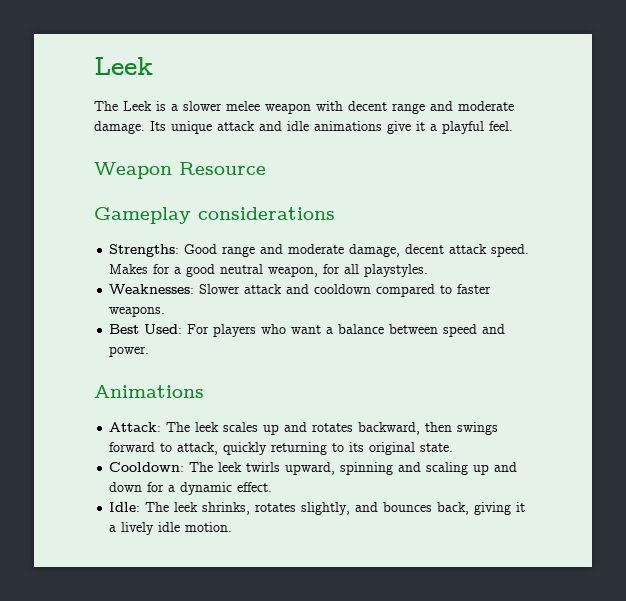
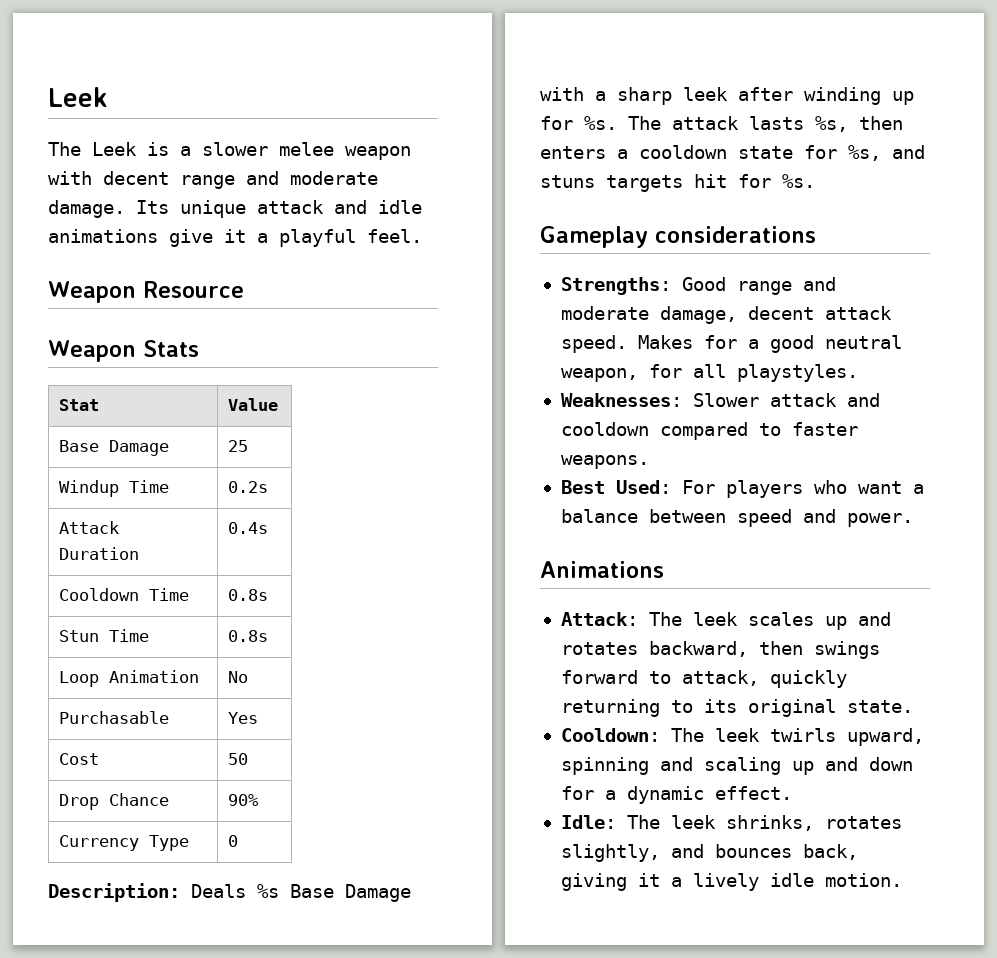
(266, 168) none -> [48,340,199,362] [59,399,100,411] [228,398,279,411] [59,440,170,456] [228,440,249,452] [59,480,170,497] [228,481,269,493] [59,521,120,534] [59,547,140,560] [228,522,269,534] [59,588,190,601] [228,589,269,601] [59,629,150,642] [228,630,269,642] [59,670,200,687] [228,671,249,683] [59,711,170,724] [228,712,259,724] [59,753,100,765] [228,753,249,765] [59,793,170,810] [228,794,259,806] [59,835,190,851] [228,835,239,847] [48,883,411,902] [540,87,914,105] [540,116,903,132] [540,145,925,161] [540,174,815,192] // Weapon Stats // Stat | Value // Base Damage | 25 // Windup Time | 0.2s // Attack Duration | 0.4s // Cooldown Time | 0.8s // Stun Time | 0.8s // Loop Animation | No // Purchasable | Yes // Cost | 50 // Drop Chance | 90% // Currency Type | 0 // Description: Deals %s Base Damage with a sharp leek after winding up for %s. The attack lasts %s, then enters a cooldown state for %s, and stuns targets hit for %s.

